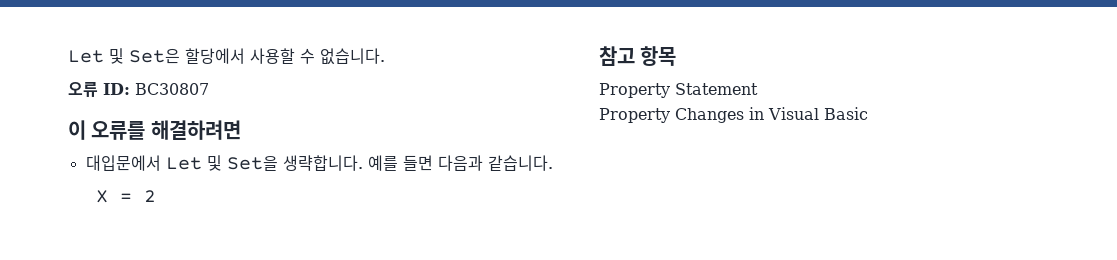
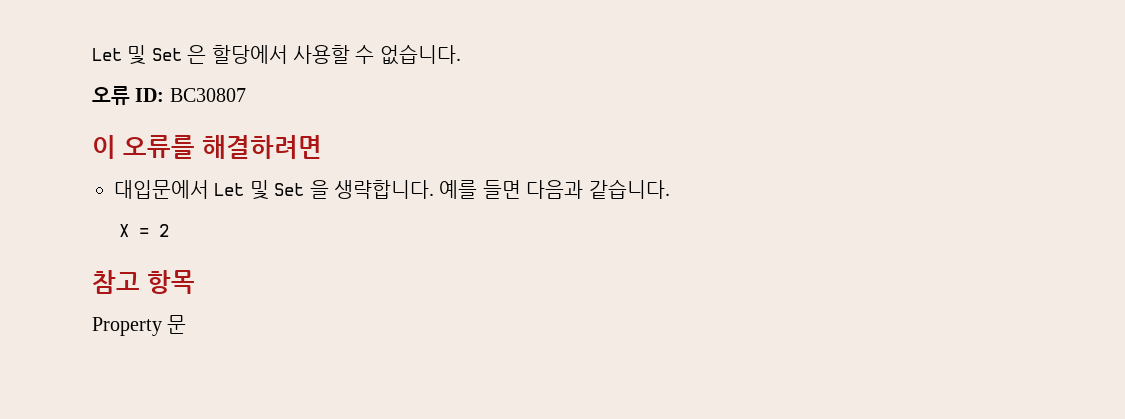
[68,48,180,64] Let 및 Set은 -> [92,45,207,65] Let 및 Set 은
[226,156,278,171] Set을 -> [274,180,329,199] Set 을
[675,83,758,95] [599,107,868,123] Statement // Property Changes in Visual Basic -> [167,315,187,334] 문

